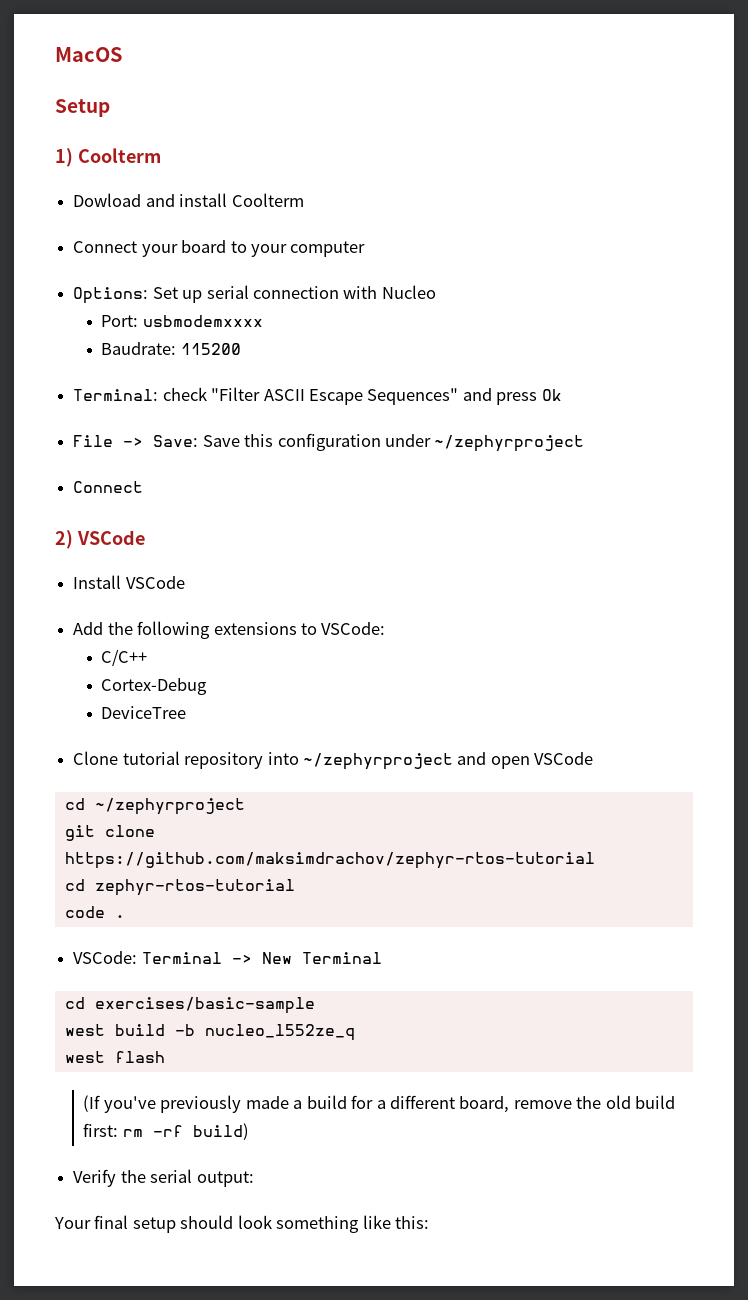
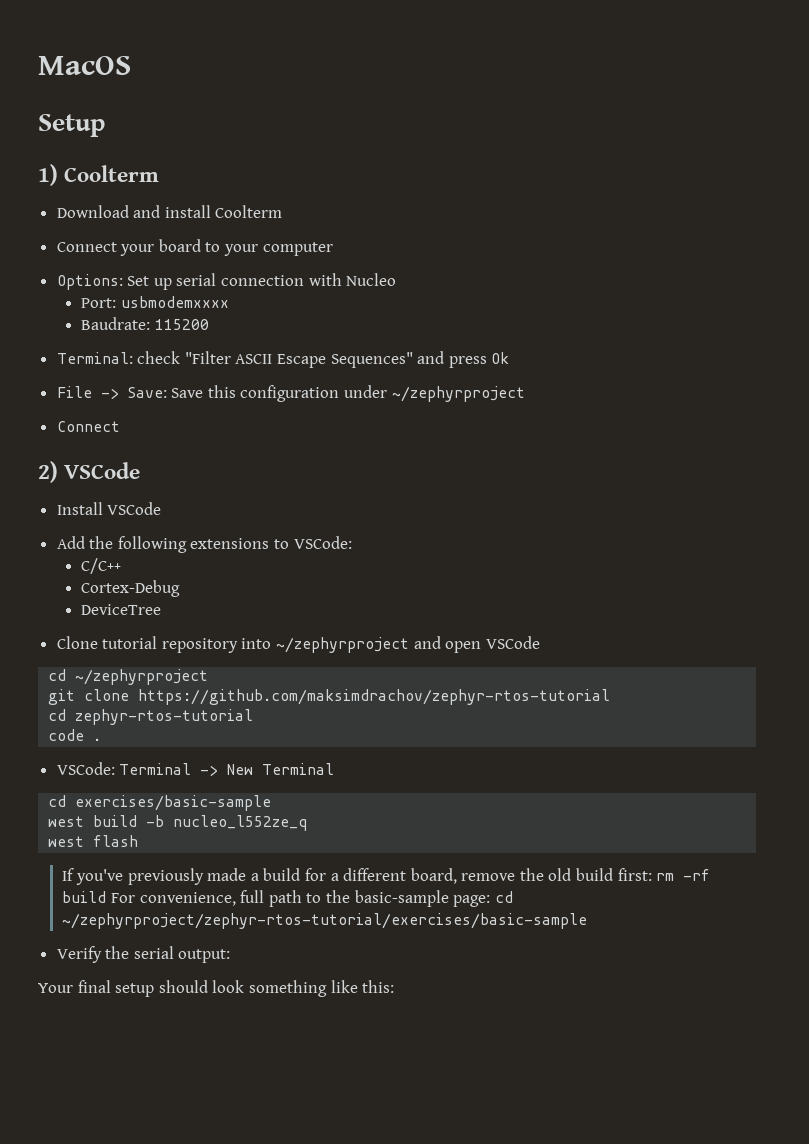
[73,193,142,207] Dowload -> [56,205,129,218] Download
[83,1095,101,1112] (If -> [62,868,75,881] If
[192,1123,249,1140] build) -> [62,890,513,907] [62,913,588,929] build For convenience, full path to the basic-sample page: cd ~/zephyrproject/zephyr-rtos-tutorial/exercises/basic-sample

